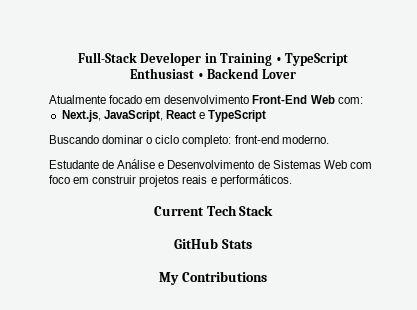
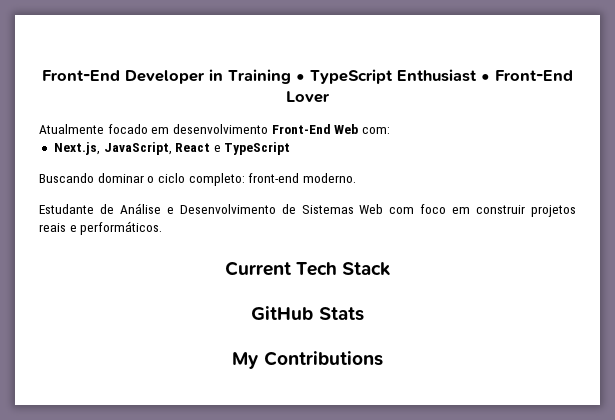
[78,52,138,63] Full-Stack -> [42,70,120,81] Front-End
[207,68,260,79] Backend -> [495,70,573,81] Front-End

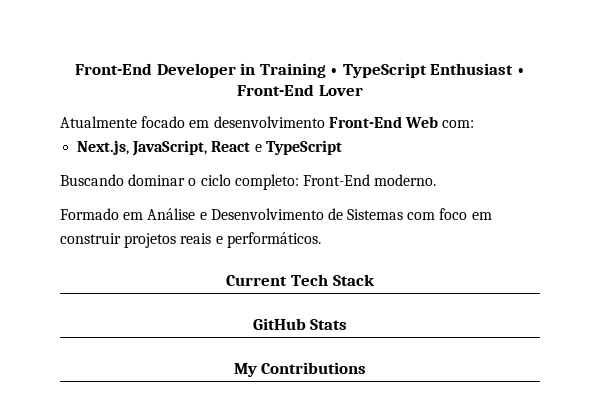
[248,173,300,183] front-end -> [302,174,370,186] Front-End
[39,204,114,214] Estudante de -> [60,208,144,220] Formado em
[359,204,384,214] Web -> (404, 214) none

